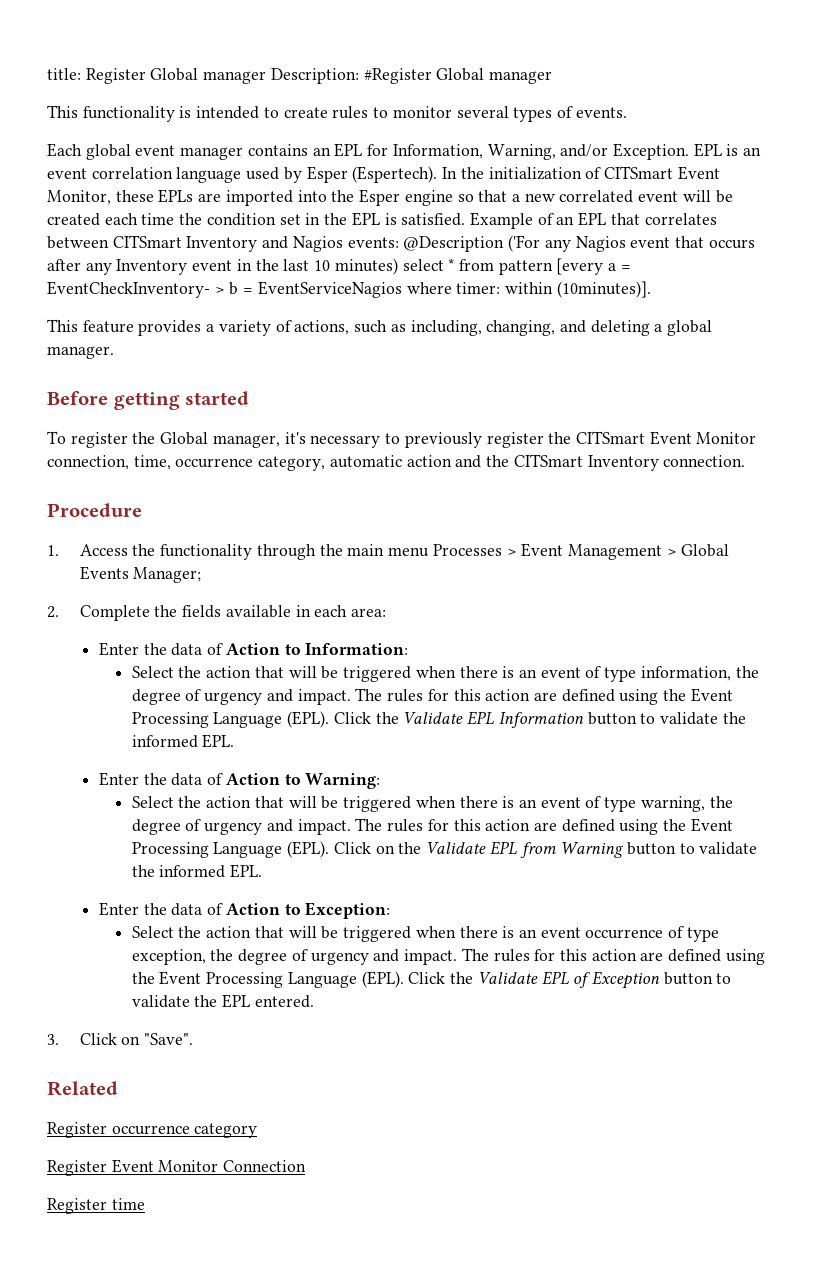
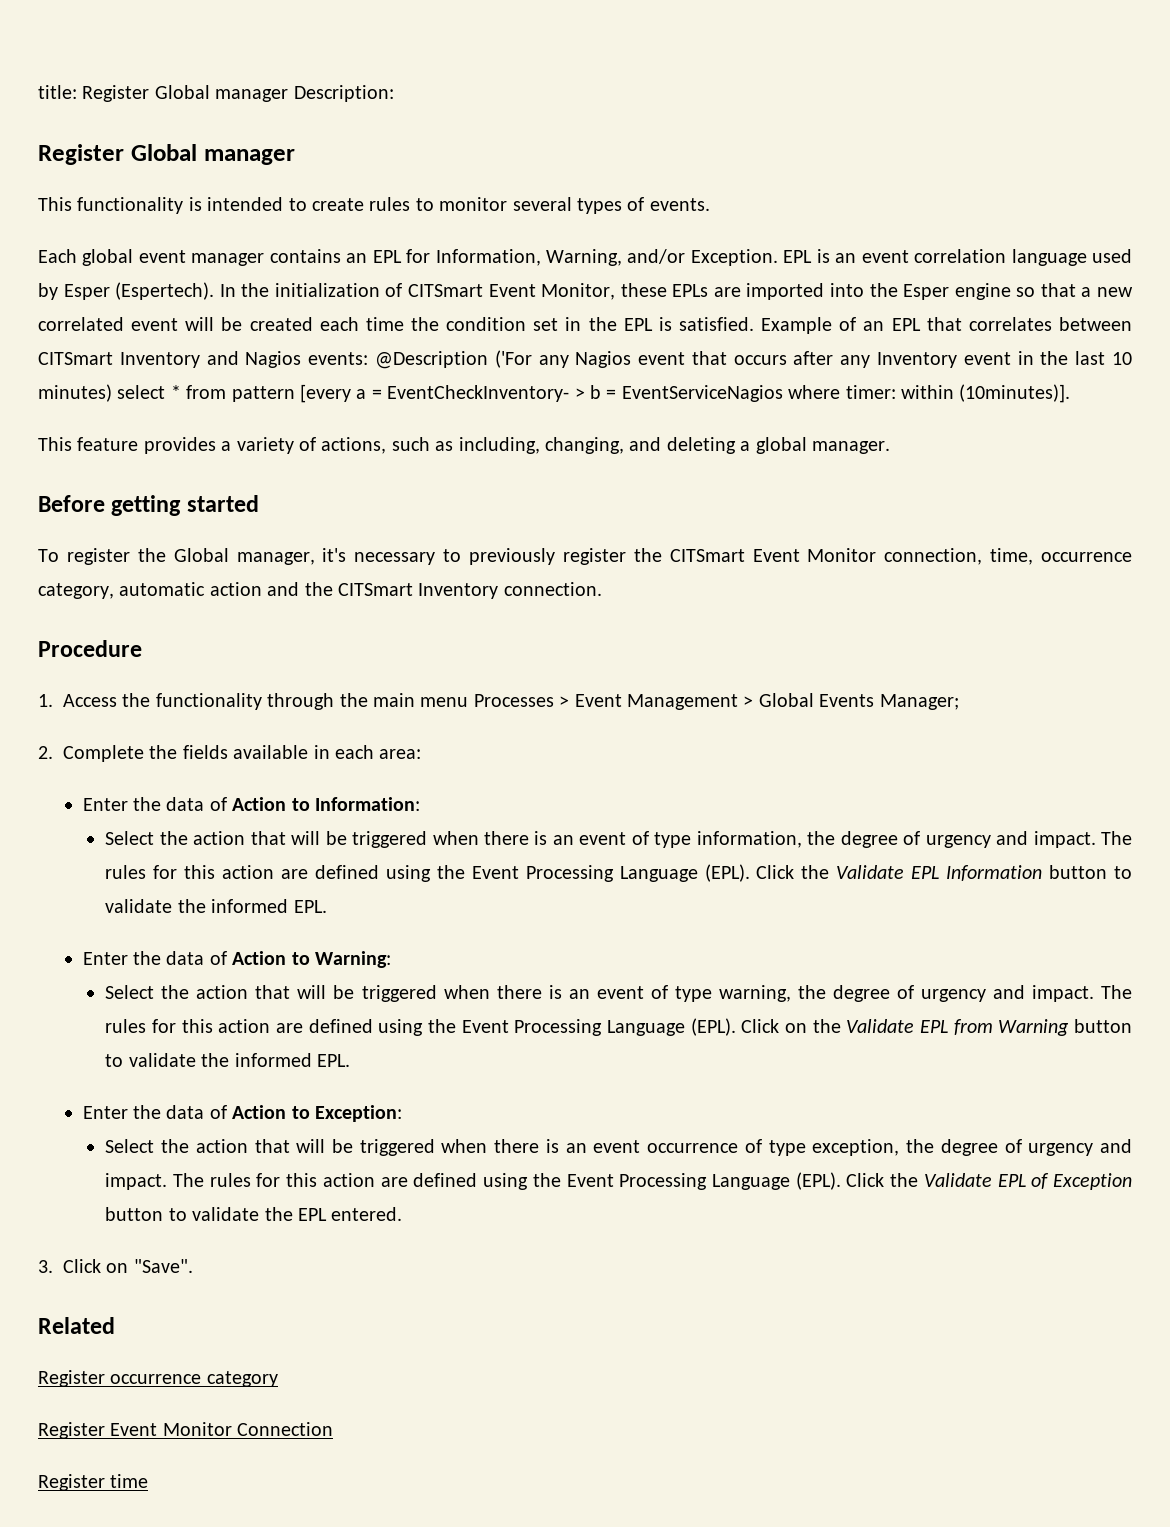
[363,68,432,84] #Register -> [38,144,124,165] // Register

